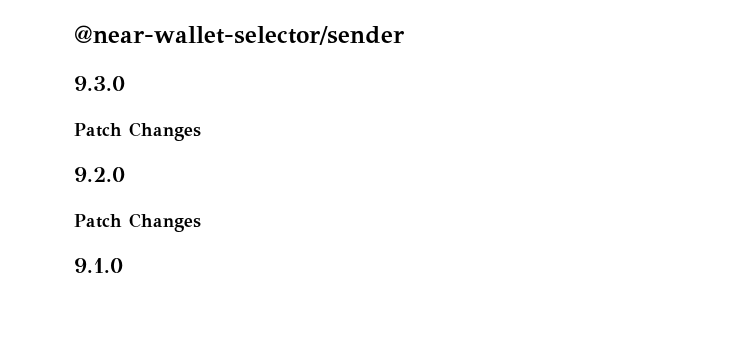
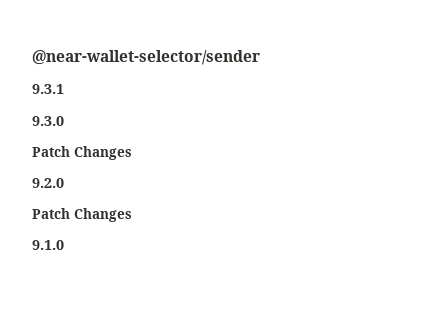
(405, 35) none -> [32,84,64,94] // 9.3.1

